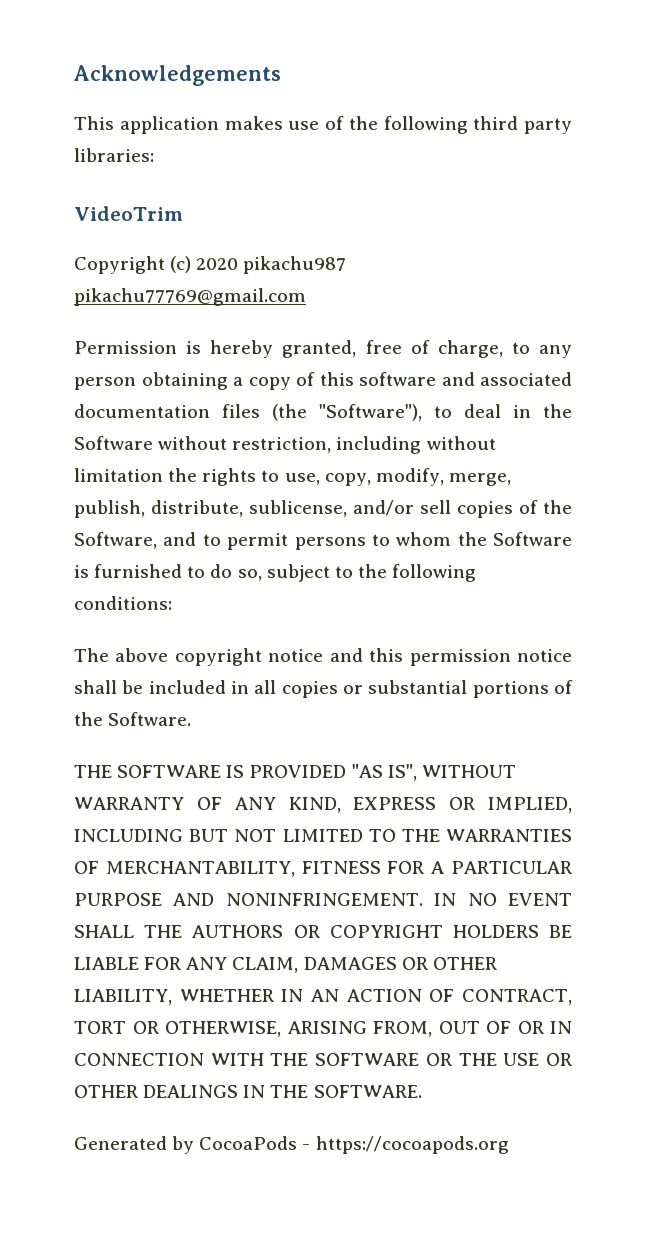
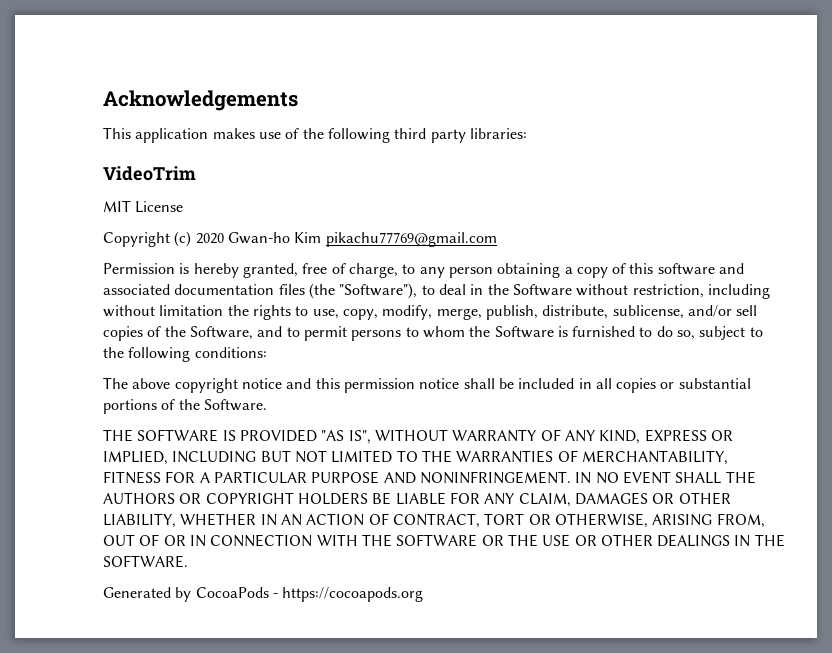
(183, 213) none -> [103,200,184,213] // MIT License
[243,256,347,274] pikachu987 -> [227,232,322,244] Gwan-ho Kim

